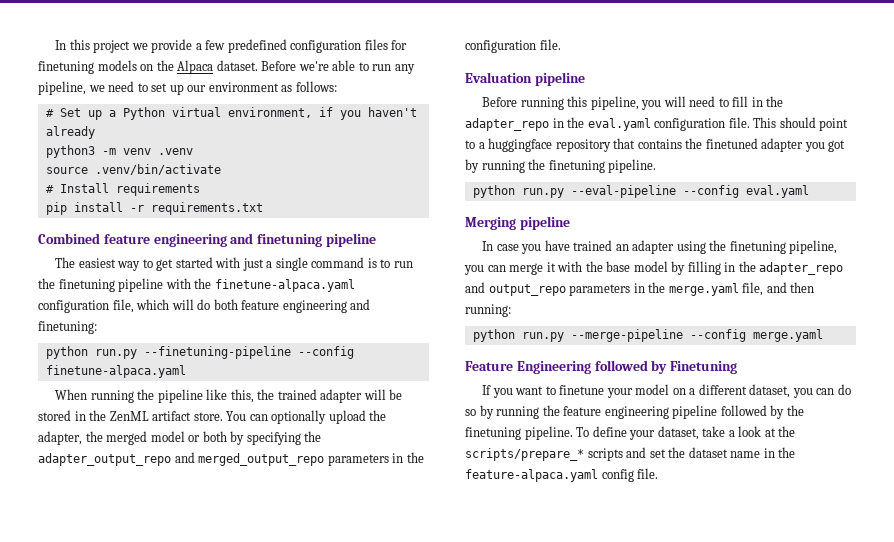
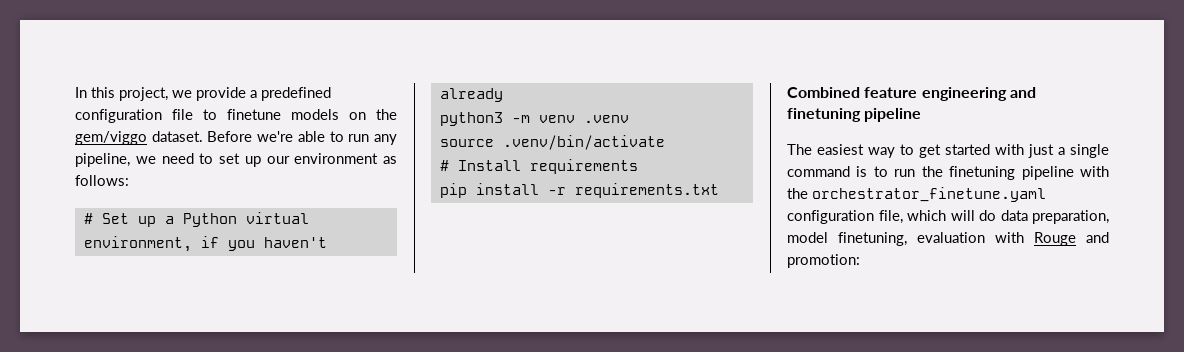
[93,40,131,53] project -> [119,87,168,101] project,
[205,40,226,50] few -> (257, 94) none
[364,39,408,50] [38,61,94,74] files for finetuning -> [172,109,281,120] file to finetune
[177,60,214,74] Alpaca -> [75,131,147,145] gem/viggo
[214,279,355,292] finetune-alpaca.yaml -> [812,187,1046,202] orchestrator_finetune.yaml
[213,299,371,313] [38,321,97,334] [45,346,354,359] [45,365,186,378] [55,389,403,403] [38,410,387,424] [38,431,322,445] [38,452,424,466] [465,39,561,53] [465,72,585,86] [482,96,784,110] [465,117,849,131] [465,138,846,152] [465,159,657,173] [472,185,809,198] [465,216,570,230] [482,240,838,254] [464,261,844,275] [465,282,815,296] [465,304,511,317] [472,329,823,342] [465,360,738,374] [482,384,851,398] [465,405,804,419] [465,426,796,440] [465,447,796,461] [465,468,659,482] both feature engineering and finetuning: // python run.py --finetuning-pipeline --config finetune-alpaca.yaml // When running the pipeline like this, the trained adapter will be stored in the ZenML artifact store. You can optionally upload the adapter, the merged model or both by specifying the adapter_output_repo and merged_output_repo parameters in the configuration file. // Evaluation pipeline // Before running this pipeline, you will need to fill in the adapter_repo in the eval.yaml configuration file. This should point to a huggingface repository that contains the finetuned adapter you got by running the finetuning pipeline. // python run.py --eval-pipeline --config eval.yaml // Merging pipeline // In case you have trained an adapter using the finetuning pipeline, you can merge it with the base model by filling in the adapter_repo and output_repo parameters in the merge.yaml file, and then running: // python run.py --merge-pipeline --config merge.yaml // Feature Engineering followed by Finetuning // If you want to finetune your model on a different dataset, you can do so by running the feature engineering pipeline followed by the finetuning pipeline. To define your dataset, take a look at the scripts/prepare_* scripts and set the dataset name in the feature-alpaca.yaml config file. -> [1000,210,1109,224] [787,232,1109,246] [787,254,860,268] data preparation, model finetuning, evaluation with Rouge and promotion:

